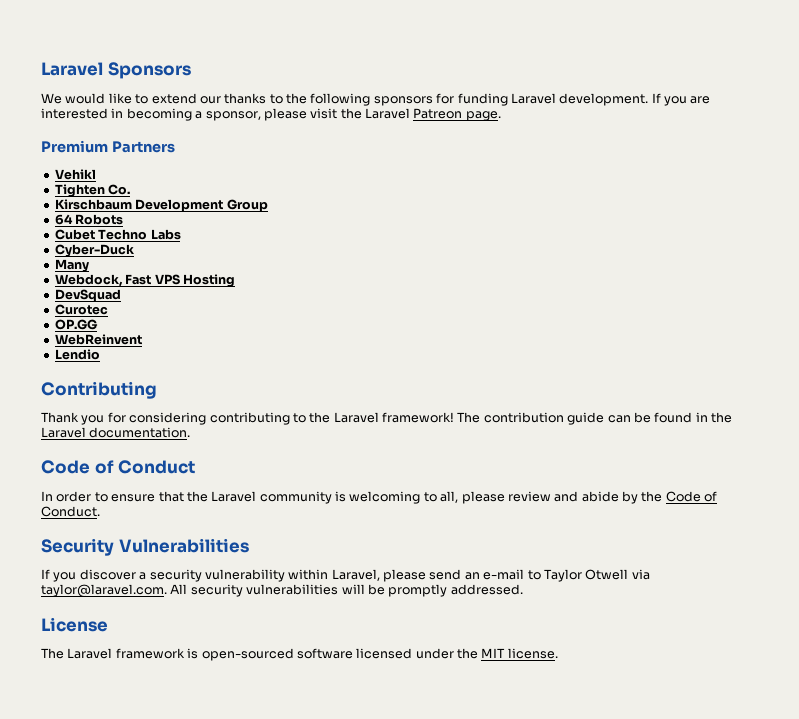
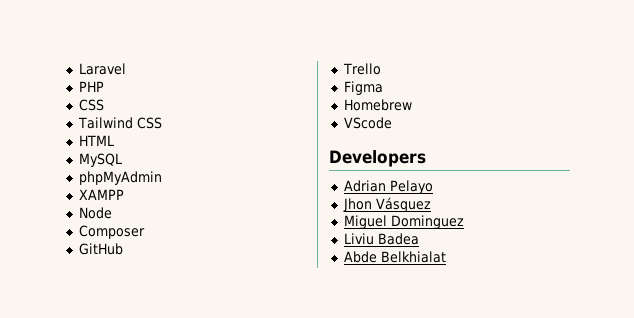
[41,62,191,79] [41,93,711,106] [41,108,501,121] [41,140,175,153] [54,169,96,180] [54,184,131,197] [54,199,268,212] [54,214,124,225] [54,229,181,240] [54,244,134,257] [54,259,89,272] [54,274,235,287] [54,289,121,302] [54,304,108,315] [54,319,98,330] [54,334,142,345] [54,349,100,360] [41,381,157,399] [41,412,732,425] [41,427,191,438] [41,460,196,474] [41,491,718,504] [41,506,100,517] [41,538,249,556] [41,569,650,582] [41,584,523,598] [41,617,108,632] [41,648,558,661] Laravel Sponsors // We would like to extend our thanks to the following sponsors for funding Laravel development. If you are interested in becoming a sponsor, please visit the Laravel Patreon page. // Premium Partners // Vehikl // Tighten Co. // Kirschbaum Development Group // 64 Robots // Cubet Techno Labs // Cyber-Duck // Many // Webdock, Fast VPS Hosting // DevSquad // Curotec // OP.GG // WebReinvent // Lendio // Contributing // Thank you for considering contributing to the Laravel framework! The contribution guide can be found in the Laravel documentation. // Code of Conduct // In order to ensure that the Laravel community is welcoming to all, please review and abide by the Code of Conduct. // Security Vulnerabilities // If you discover a security vulnerability within Laravel, please send an e-mail to Taylor Otwell via taylor@laravel.com. All security vulnerabilities will be promptly addressed. // License // The Laravel framework is open-sourced software licensed under the MIT license. -> [78,63,126,75] [78,81,104,92] [78,99,104,111] [77,117,162,129] [78,135,114,146] [78,153,122,167] [78,171,162,185] [78,189,124,200] [78,207,112,219] [78,225,145,239] [78,243,123,255] [342,63,381,75] [343,81,383,95] [343,99,412,111] [343,117,392,129] [329,150,426,167] [343,180,433,194] [342,197,431,212] [343,215,464,229] [343,233,419,245] [343,251,446,263] Laravel // PHP // CSS // Tailwind CSS // HTML // MySQL // phpMyAdmin // XAMPP // Node // Composer // GitHub // Trello // Figma // Homebrew // VScode // Developers // Adrian Pelayo // Jhon Vásquez // Miguel Dominguez // Liviu Badea // Abde Belkhialat

